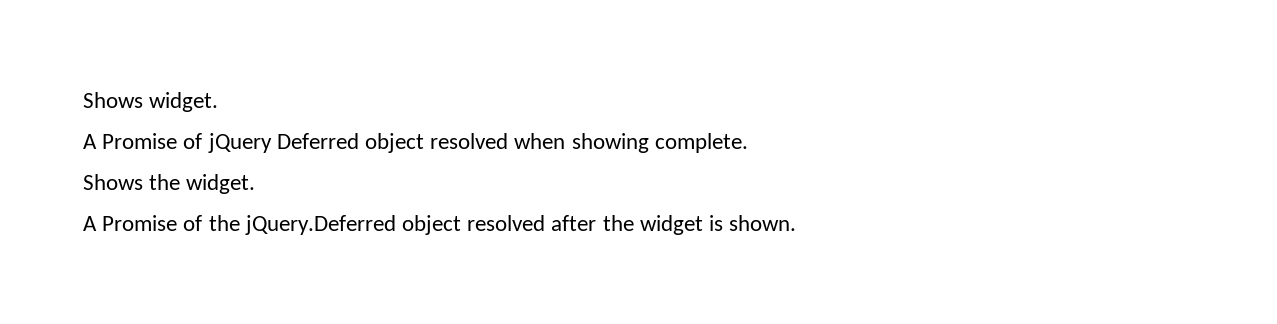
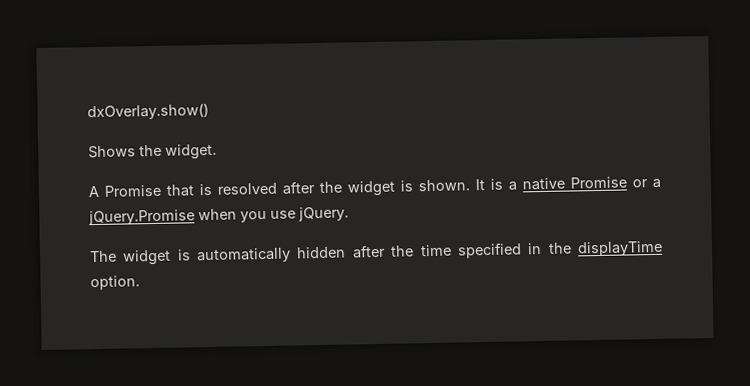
[83,92,219,112] [83,133,748,153] Shows widget. // A Promise of jQuery Deferred object resolved when showing complete. -> [87,102,209,121] dxOverlay.show()
[183,215,462,235] of the jQuery.Deferred object -> [166,183,213,197] that is
(797, 223) none -> [475,176,661,191] [88,206,349,226] [89,240,663,266] [90,275,140,291] It is a native Promise or a jQuery.Promise when you use jQuery. // The widget is automatically hidden after the time specified in the displayTime option.

